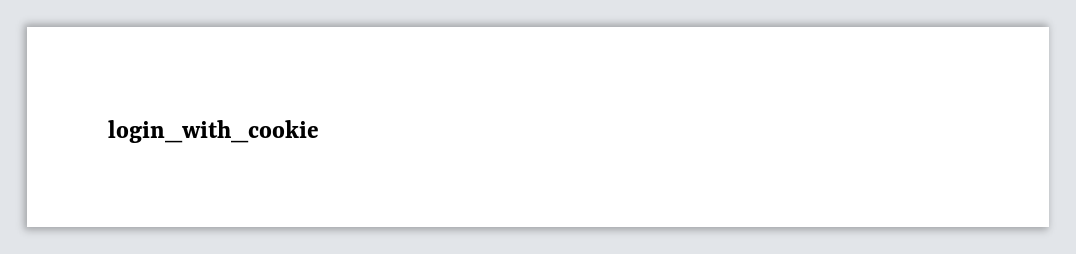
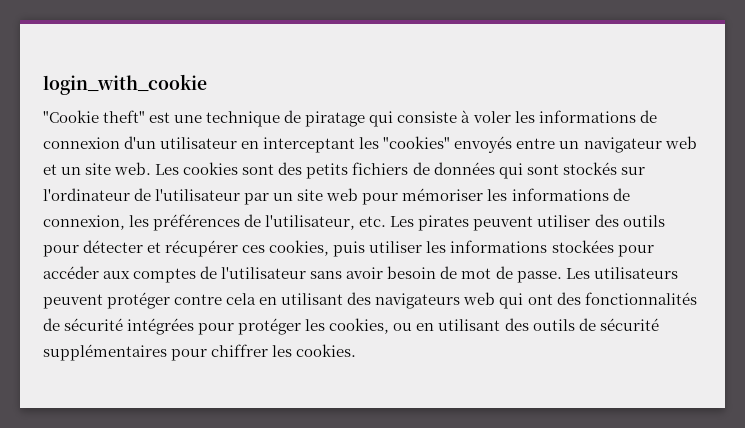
(319, 131) none -> [43,110,657,127] [43,136,697,153] [43,162,645,179] [43,188,630,205] [43,214,665,231] [43,240,654,257] [43,266,678,283] [43,292,697,309] [43,318,659,335] [43,344,357,361] // "Cookie theft" est une technique de piratage qui consiste à voler les informations de connexion d'un utilisateur en interceptant les "cookies" envoyés entre un navigateur web et un site web. Les cookies sont des petits fichiers de données qui sont stockés sur l'ordinateur de l'utilisateur par un site web pour mémoriser les informations de connexion, les préférences de l'utilisateur, etc. Les pirates peuvent utiliser des outils pour détecter et récupérer ces cookies, puis utiliser les informations stockées pour accéder aux comptes de l'utilisateur sans avoir besoin de mot de passe. Les utilisateurs peuvent protéger contre cela en utilisant des navigateurs web qui ont des fonctionnalités de sécurité intégrées pour protéger les cookies, ou en utilisant des outils de sécurité supplémentaires pour chiffrer les cookies.

